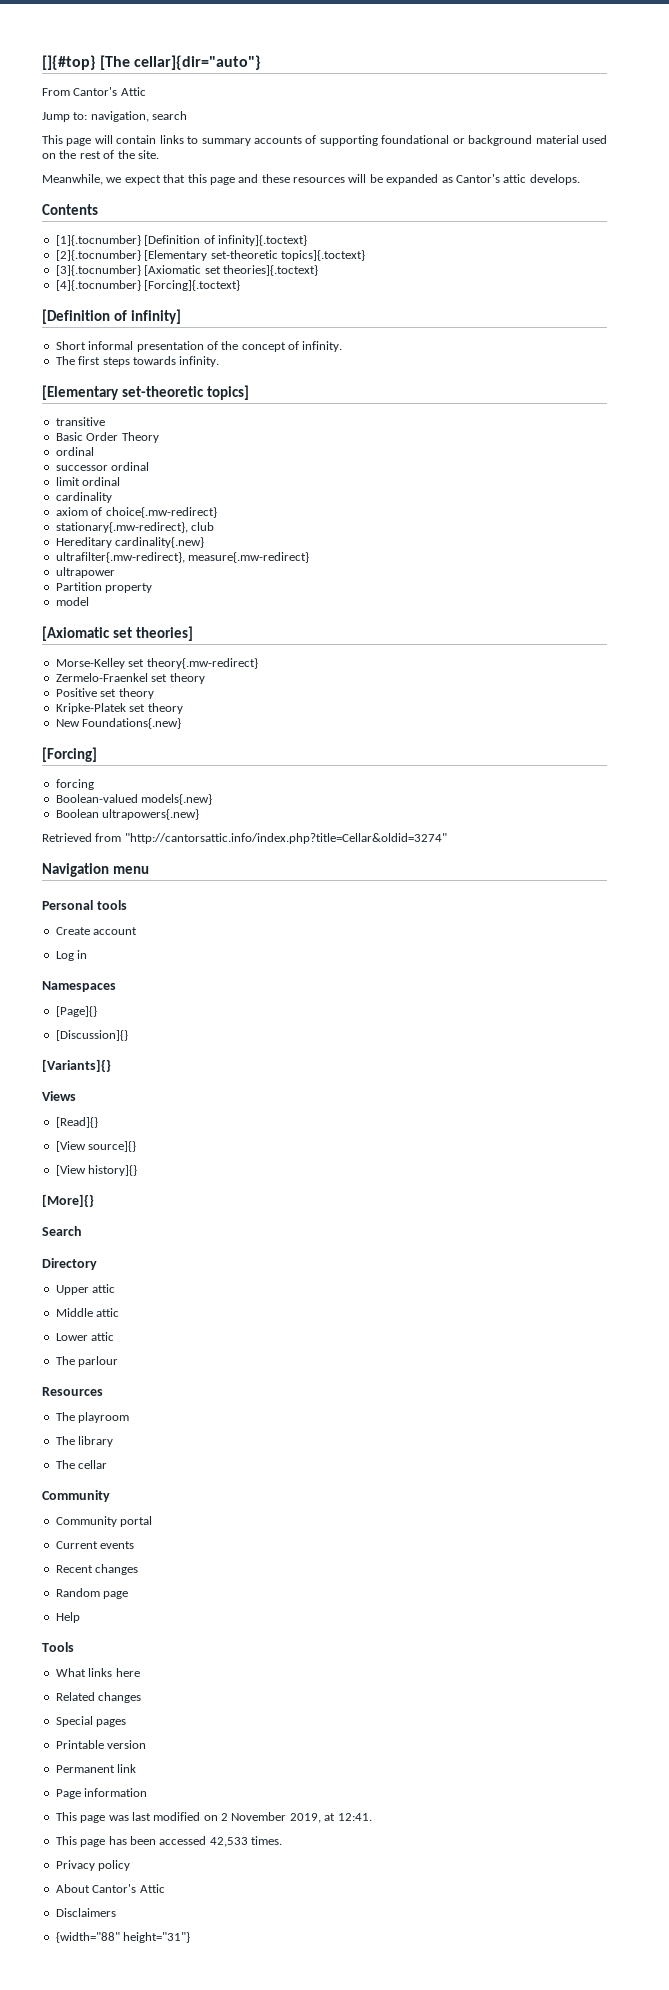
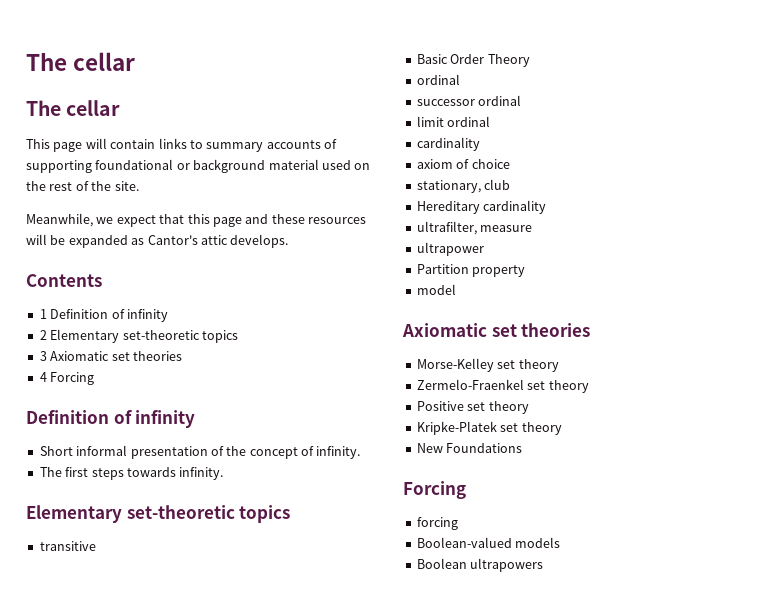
[42,55,262,70] [42,87,146,96] [42,111,188,122] []{#top} [The cellar]{dir="auto"} // From Cantor's Attic // Jump to: navigation, search -> [26,52,136,71] [26,100,121,116] The cellar // The cellar
[55,235,307,246] [55,250,365,261] [55,265,318,276] [55,280,241,291] [42,309,181,324] [1]{.tocnumber} [Definition of infinity]{.toctext} // [2]{.tocnumber} [Elementary set-theoretic topics]{.toctext} // [3]{.tocnumber} [Axiomatic set theories]{.toctext} // [4]{.tocnumber} [Forcing]{.toctext} // [Definition of infinity] -> [39,309,168,322] [39,329,238,343] [39,351,182,361] [39,372,95,385] [26,410,196,428] 1 Definition of infinity // 2 Elementary set-theoretic topics // 3 Axiomatic set theories // 4 Forcing // Definition of infinity
[42,385,249,400] [Elementary set-theoretic topics] -> [26,505,291,523] Elementary set-theoretic topics
[105,507,217,518] [55,522,188,533] choice{.mw-redirect} // stationary{.mw-redirect}, -> [471,159,510,169] [416,180,481,193] choice // stationary,
[115,537,205,548] [55,552,310,563] cardinality{.new} // ultrafilter{.mw-redirect}, measure{.mw-redirect} -> [483,200,547,214] [416,221,533,235] cardinality // ultrafilter, measure
[42,626,193,641] [Axiomatic set theories] -> [402,323,591,337] Axiomatic set theories
[146,658,258,669] theory{.mw-redirect} -> [518,359,559,372] theory
[82,718,182,729] [42,747,97,762] Foundations{.new} // [Forcing] -> [446,443,523,453] [403,481,466,499] Foundations // Forcing
[141,794,213,805] models{.new} -> [515,537,561,548] models
[102,809,200,820] [42,833,447,844] [42,863,149,877] [42,900,127,910] [55,927,138,935] [55,950,88,961] [42,981,116,992] [55,1006,97,1017] [55,1030,128,1041] [42,1059,111,1072] [42,1091,76,1101] [55,1117,98,1128] [55,1141,137,1152] [55,1165,138,1176] [42,1194,94,1207] [42,1226,82,1236] [42,1258,97,1270] [55,1284,116,1295] [55,1308,120,1317] [55,1332,115,1341] [55,1356,119,1367] [42,1387,103,1396] [55,1412,130,1423] [55,1436,114,1447] [55,1460,108,1469] [42,1490,110,1502] [55,1516,153,1527] [55,1541,135,1549] [55,1564,139,1575] [55,1588,129,1599] [55,1612,80,1623] [42,1642,74,1652] [55,1668,140,1677] [55,1692,142,1703] [55,1716,127,1727] [55,1740,147,1749] [55,1764,137,1773] [55,1788,148,1799] [55,1812,372,1823] [55,1836,282,1847] [55,1860,131,1871] [55,1884,165,1893] [55,1908,116,1917] [55,1932,191,1943] ultrapowers{.new} // Retrieved from "http://cantorsattic.info/index.php?title=Cellar&oldid=3274" // Navigation menu // Personal tools // Create account // Log in // Namespaces // [Page]{} // [Discussion]{} // [Variants]{} // Views // [Read]{} // [View source]{} // [View history]{} // [More]{} // Search // Directory // Upper attic // Middle attic // Lower attic // The parlour // Resources // The playroom // The library // The cellar // Community // Community portal // Current events // Recent changes // Random page // Help // Tools // What links here // Related changes // Special pages // Printable version // Permanent link // Page information // This page was last modified on 2 November 2019, at 12:41. // This page has been accessed 42,533 times. // Privacy policy // About Cantor's Attic // Disclaimers // {width="88" height="31"} -> [470,558,544,572] ultrapowers

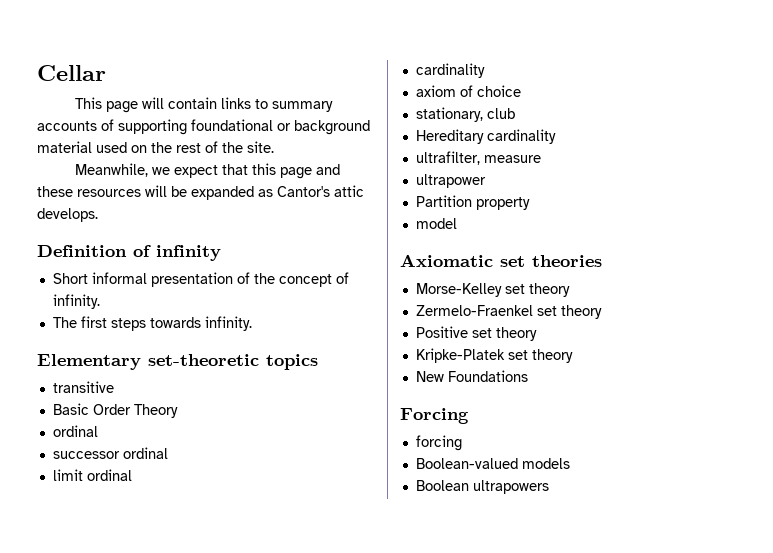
[26,52,136,71] [26,100,121,116] The cellar // The cellar -> [37,65,106,81] Cellar
[26,274,102,287] [39,309,168,322] [39,329,238,343] [39,351,182,361] [39,372,95,385] // Contents // 1 Definition of infinity // 2 Elementary set-theoretic topics // 3 Axiomatic set theories // 4 Forcing -> (98, 215) none

